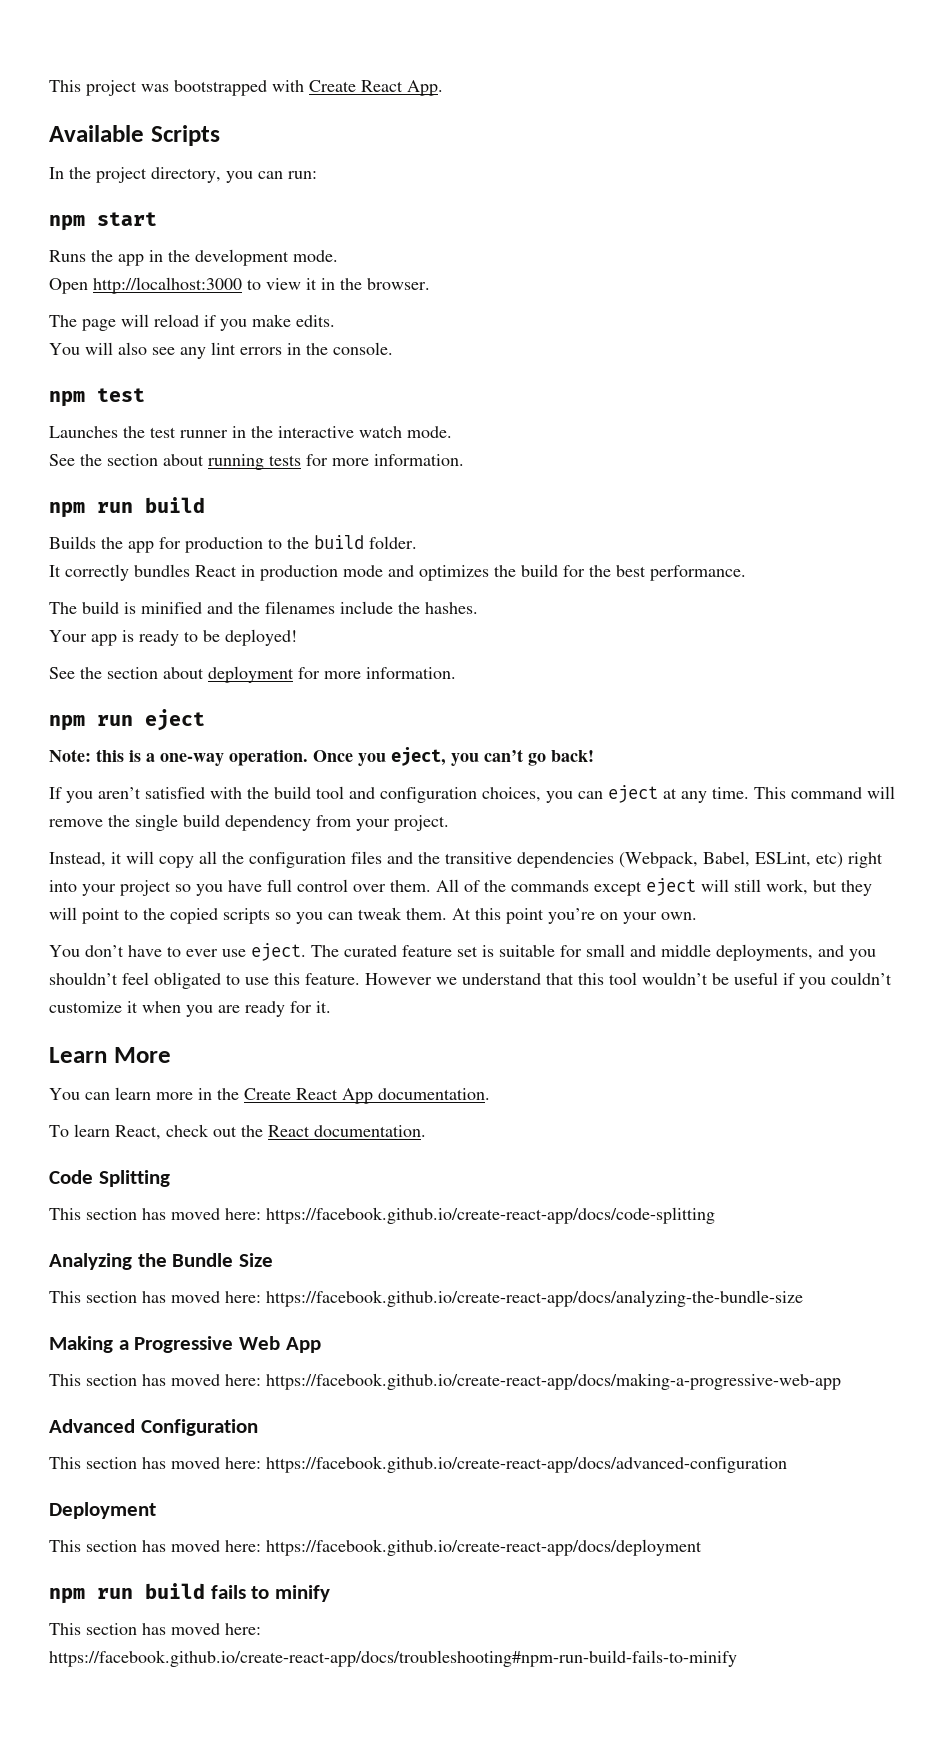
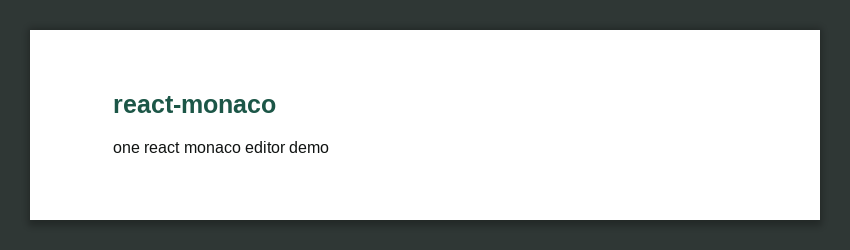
[49,80,443,96] [49,125,220,146] [49,167,317,183] [49,212,157,231] [49,249,338,266] [49,277,430,294] [49,314,335,331] [49,342,393,359] [49,388,145,407] [49,426,452,438] [49,454,464,470] [49,497,205,518] [49,535,417,553] [49,564,746,581] [49,601,478,614] [49,629,297,646] [49,666,456,683] [49,709,205,731] [49,747,594,766] [49,785,895,803] [49,814,449,831] [49,851,883,868] [49,878,872,896] [49,907,697,924] [49,943,876,961] [49,972,892,989] [49,1001,331,1017] [49,1047,171,1063] [49,1087,490,1104] [49,1124,426,1140] [49,1170,170,1187] [49,1207,715,1224] [49,1253,274,1270] [49,1290,803,1307] [49,1336,321,1353] [49,1373,841,1390] [49,1419,258,1436] [49,1456,787,1473] [49,1502,156,1519] [49,1539,702,1556] [49,1583,331,1604] [49,1623,261,1635] [49,1650,737,1667] This project was bootstrapped with Create React App. // Available Scripts // In the project directory, you can run: // npm start // Runs the app in the development mode. // Open http://localhost:3000 to view it in the browser. // The page will reload if you make edits. // You will also see any lint errors in the console. // npm test // Launches the test runner in the interactive watch mode. // See the section about running tests for more information. // npm run build // Builds the app for production to the build folder. // It correctly bundles React in production mode and optimizes the build for the best performance. // The build is minified and the filenames include the hashes. // Your app is ready to be deployed! // See the section about deployment for more information. // npm run eject // Note: this is a one-way operation. Once you eject, you can’t go back! // If you aren’t satisfied with the build tool and configuration choices, you can eject at any time. This command will remove the single build dependency from your project. // Instead, it will copy all the configuration files and the transitive dependencies (Webpack, Babel, ESLint, etc) right into your project so you have full control over them. All of the commands except eject will still work, but they will point to the copied scripts so you can tweak them. At this point you’re on your own. // You don’t have to ever use eject. The curated feature set is suitable for small and middle deployments, and you shouldn’t feel obligated to use this feature. However we understand that this tool wouldn’t be useful if you couldn’t customize it when you are ready for it. // Learn More // You can learn more in the Create React App documentation. // To learn React, check out the React documentation. // Code Splitting // This section has moved here: https://facebook.github.io/create-react-app/docs/code-splitting // Analyzing the Bundle Size // This section has moved here: https://facebook.github.io/create-react-app/docs/analyzing-the-bundle-size // Making a Progressive Web App // This section has moved here: https://facebook.github.io/create-react-app/docs/making-a-progressive-web-app // Advanced Configuration // This section has moved here: https://facebook.github.io/create-react-app/docs/advanced-configuration // Deployment // This section has moved here: https://facebook.github.io/create-react-app/docs/deployment // npm run build fails to minify // This section has moved here: https://facebook.github.io/create-react-app/docs/troubleshooting#npm-run-build-fails-to-minify -> [113,96,276,113] [113,141,330,153] react-monaco // one react monaco editor demo

